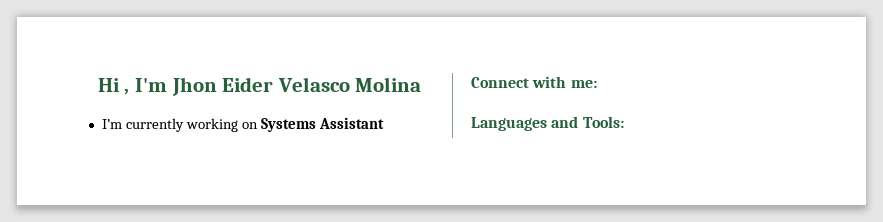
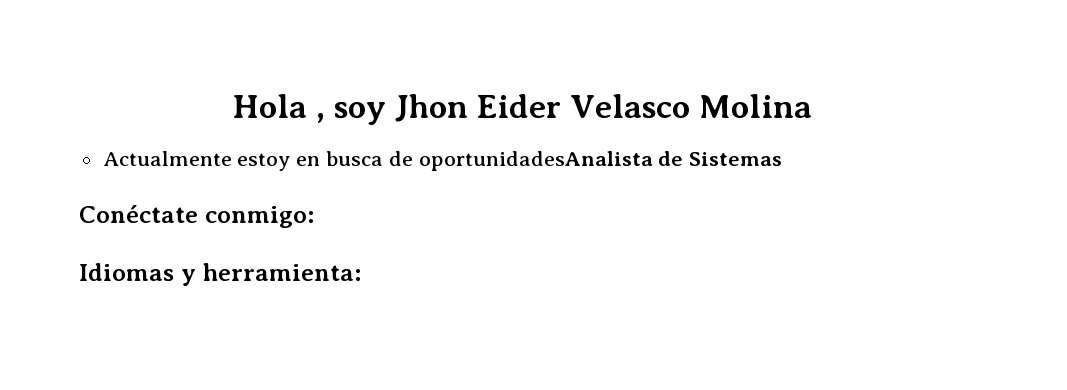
[97,78,167,95] Hi , I'm -> [232,94,386,125] Hola , soy
[101,117,384,132] [471,76,597,88] [471,116,624,131] I’m currently working on Systems Assistant // Connect with me: // Languages and Tools: -> [102,151,783,171] [79,205,315,228] [79,263,362,286] Actualmente estoy en busca de oportunidadesAnalista de Sistemas // Conéctate conmigo: // Idiomas y herramienta:

